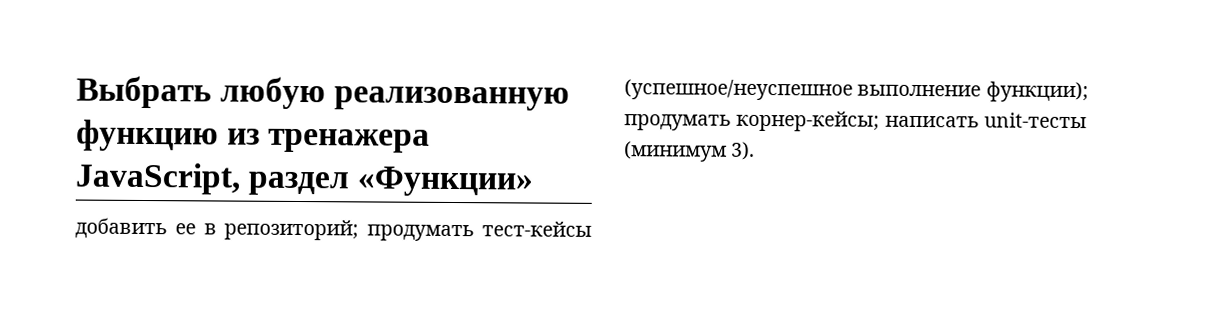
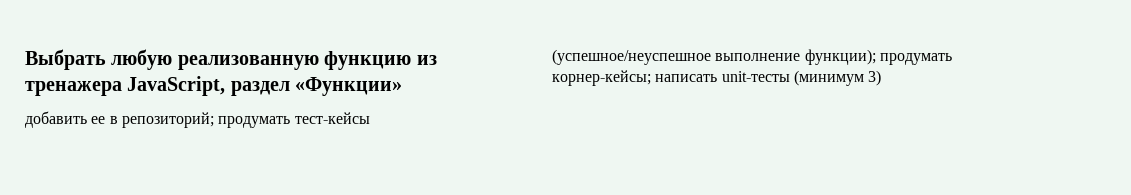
[731,141,756,160] 3). -> [868,70,882,86] 3)

